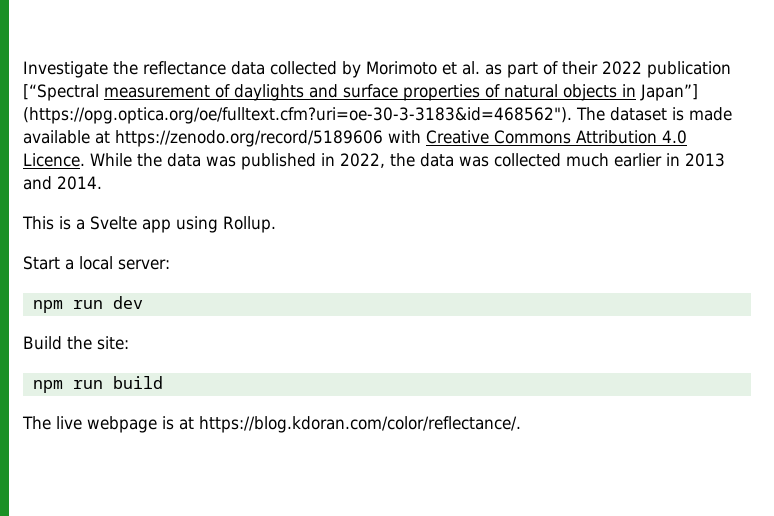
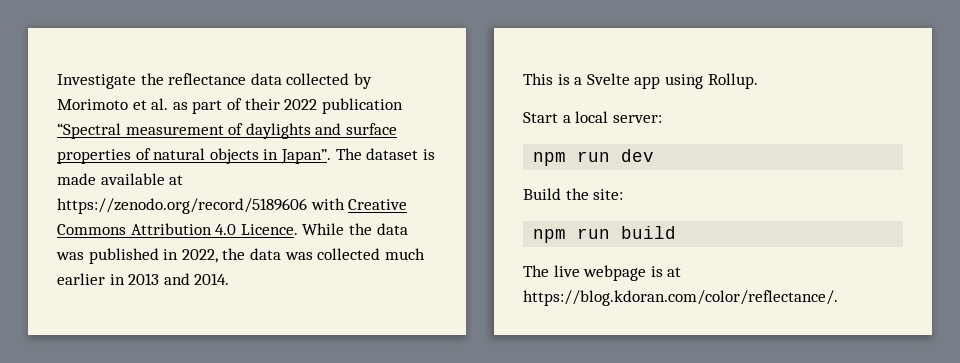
[23,84,99,101] [“Spectral -> [57,123,121,139] “Spectral
[640,84,698,101] [23,107,572,124] Japan”] (https://opg.optica.org/oe/fulltext.cfm?uri=oe-30-3-3183&id=468562"). -> [280,149,331,164] Japan”.

